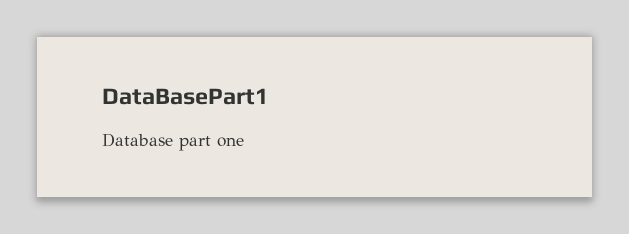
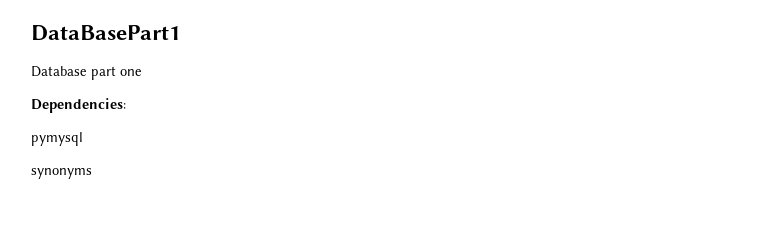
(244, 142) none -> [31,98,126,113] [31,132,83,146] [31,168,92,179] // Dependencies: // pymysql // synonyms

